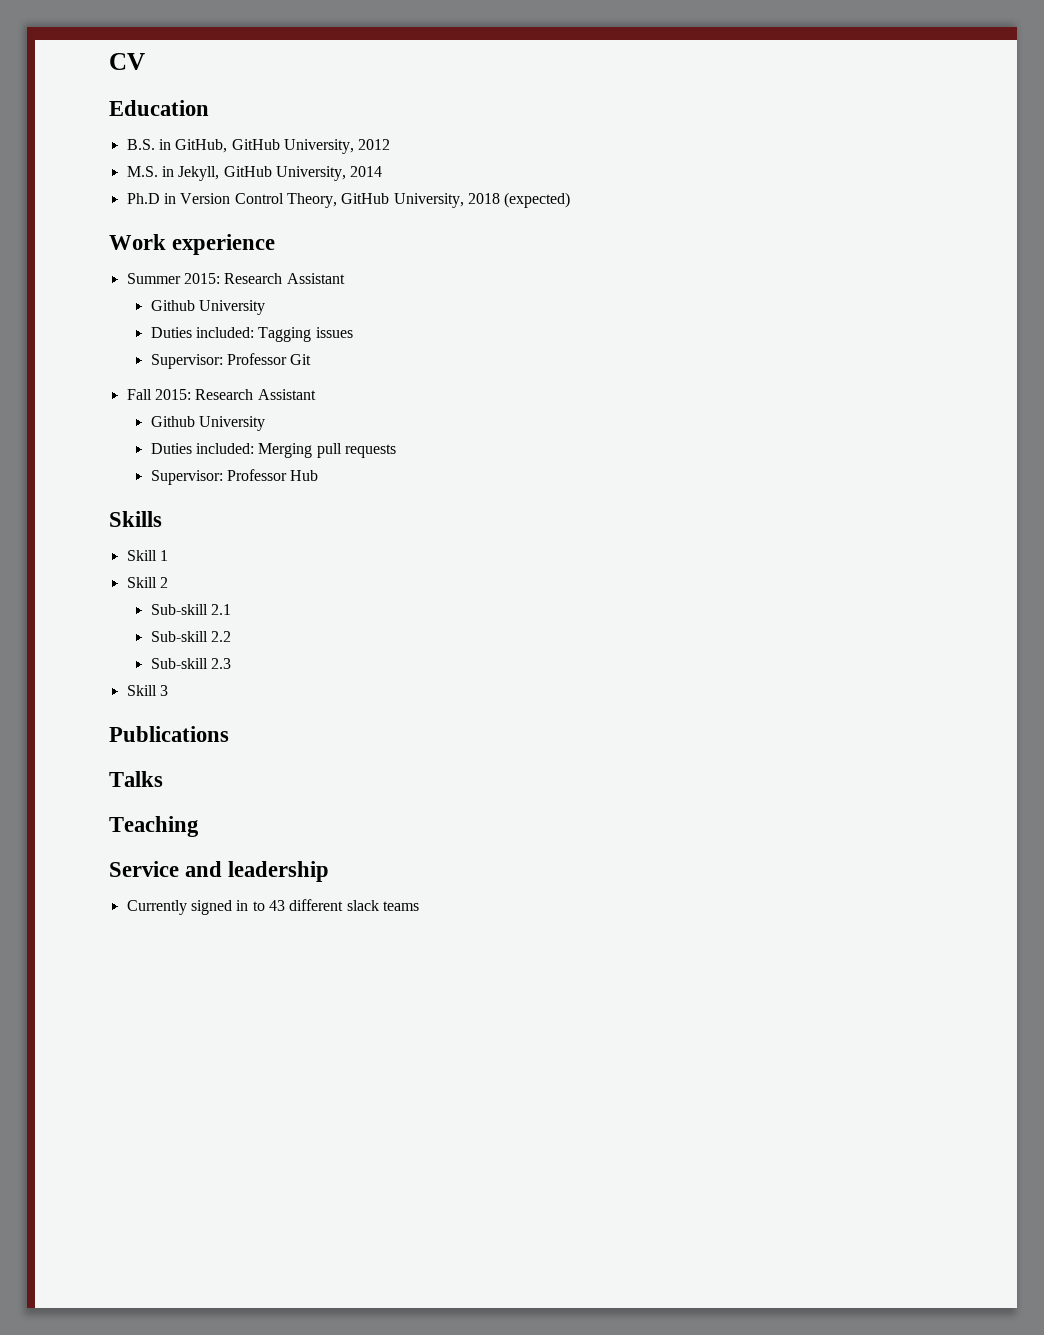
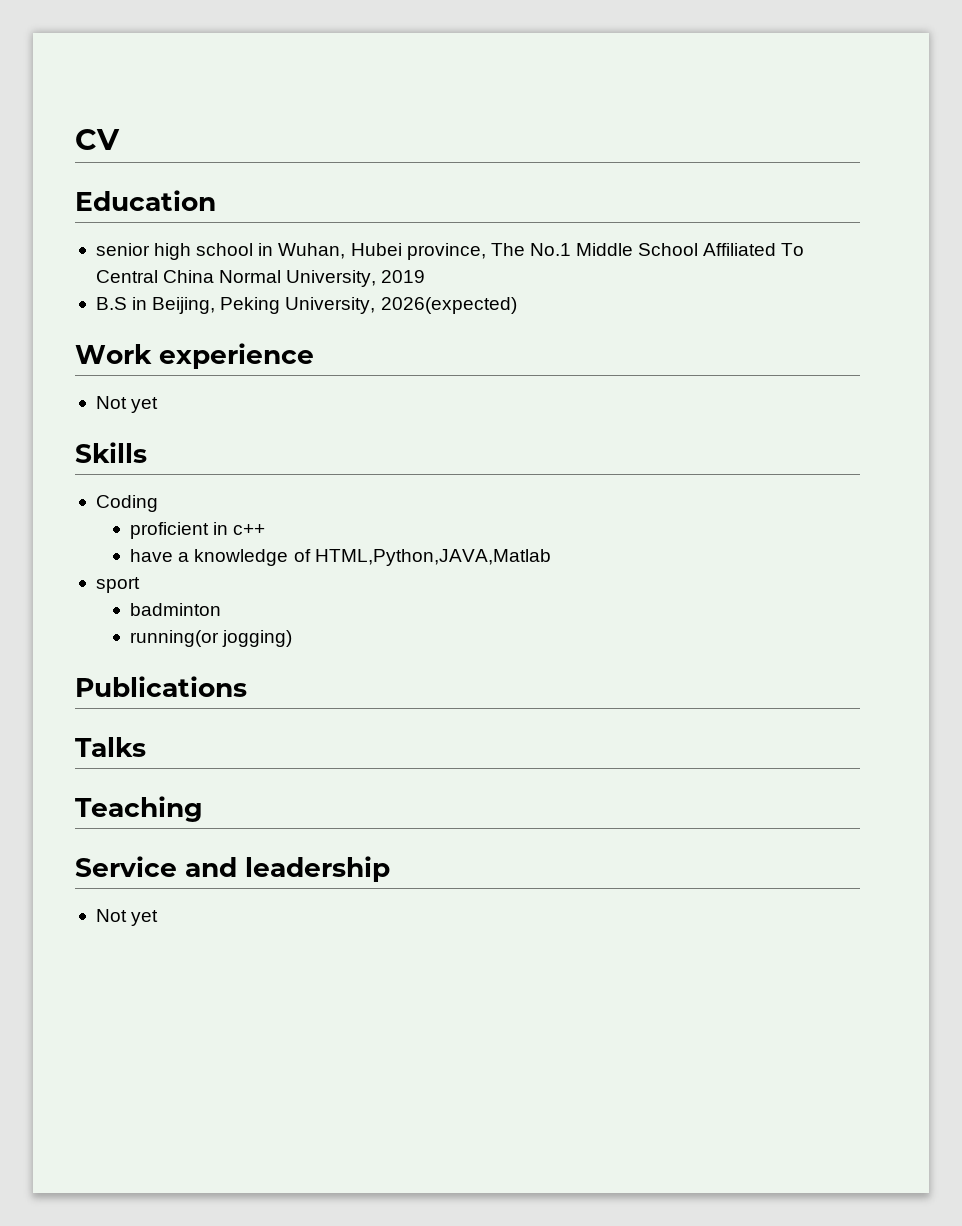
[126,139,391,154] [126,166,383,181] [126,192,571,208] [109,234,276,255] [126,273,345,284] [150,300,266,315] [150,327,353,342] [150,353,312,369] [126,389,316,400] [150,416,266,431] [150,443,396,458] [150,469,319,485] [109,511,162,527] [126,550,168,561] [126,577,168,588] [150,604,232,615] [150,631,232,642] [150,658,232,669] [126,685,168,696] B.S. in GitHub, GitHub University, 2012 // M.S. in Jekyll, GitHub University, 2014 // Ph.D in Version Control Theory, GitHub University, 2018 (expected) // Work experience // Summer 2015: Research Assistant // Github University // Duties included: Tagging issues // Supervisor: Professor Git // Fall 2015: Research Assistant // Github University // Duties included: Merging pull requests // Supervisor: Professor Hub // Skills // Skill 1 // Skill 2 // Sub-skill 2.1 // Sub-skill 2.2 // Sub-skill 2.3 // Skill 3 -> [95,243,805,260] [95,270,426,287] [95,297,517,314] [75,343,314,369] [95,396,159,413] [75,442,147,463] [95,495,158,512] [130,522,266,539] [130,549,551,566] [95,577,140,593] [130,603,222,616] [130,630,293,647] senior high school in Wuhan, Hubei province, The No.1 Middle School Affiliated To Central China Normal University, 2019 // B.S in Beijing, Peking University, 2026(expected) // Work experience // Not yet // Skills // Coding // proficient in c++ // have a knowledge of HTML,Python,JAVA,Matlab // sport // badminton // running(or jogging)
[126,899,419,915] Currently signed in to 43 different slack teams -> [95,909,159,926] Not yet

